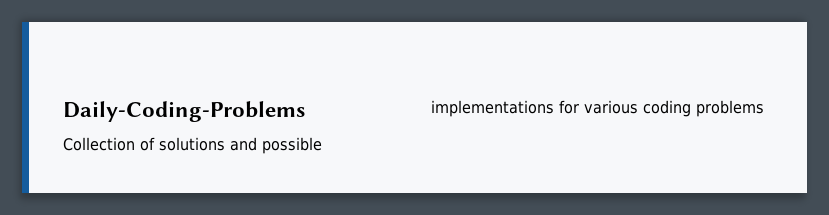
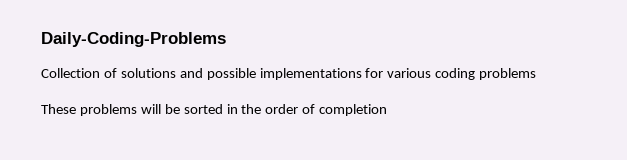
(764, 108) none -> [41,104,388,116] // These problems will be sorted in the order of completion

